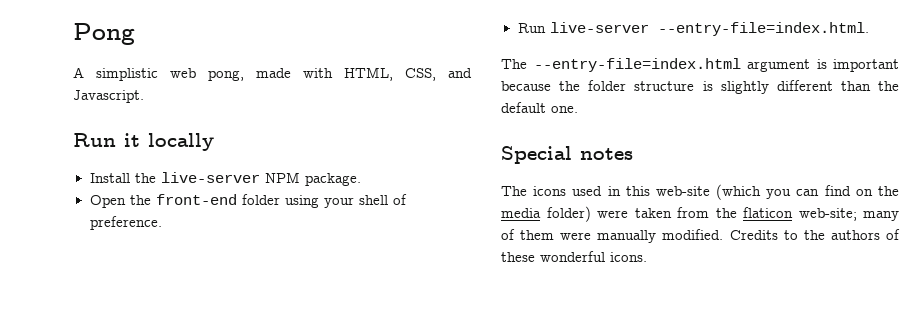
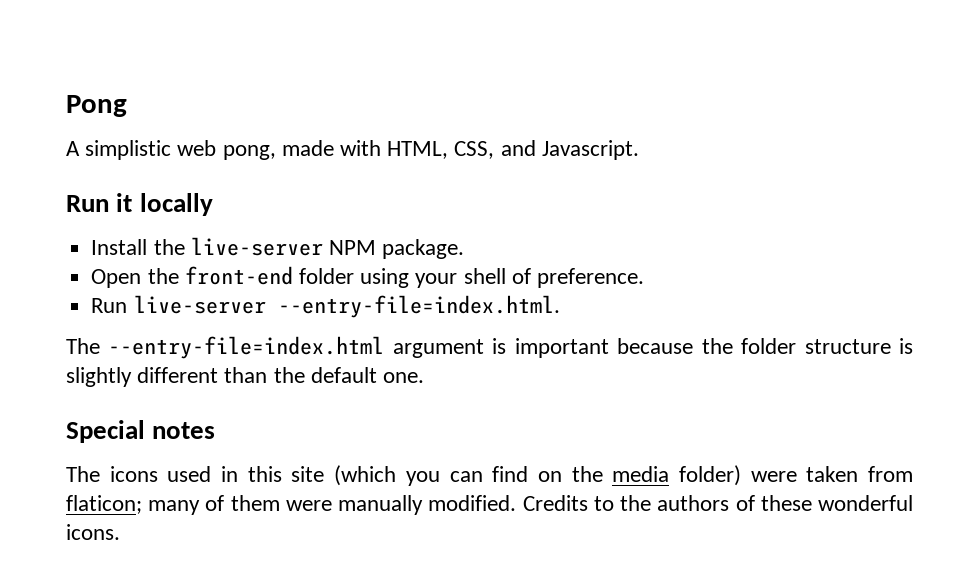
[655,186,710,196] web-site -> [291,466,325,482] site
[715,207,857,221] the flaticon web-site; -> [66,495,142,514] flaticon;

